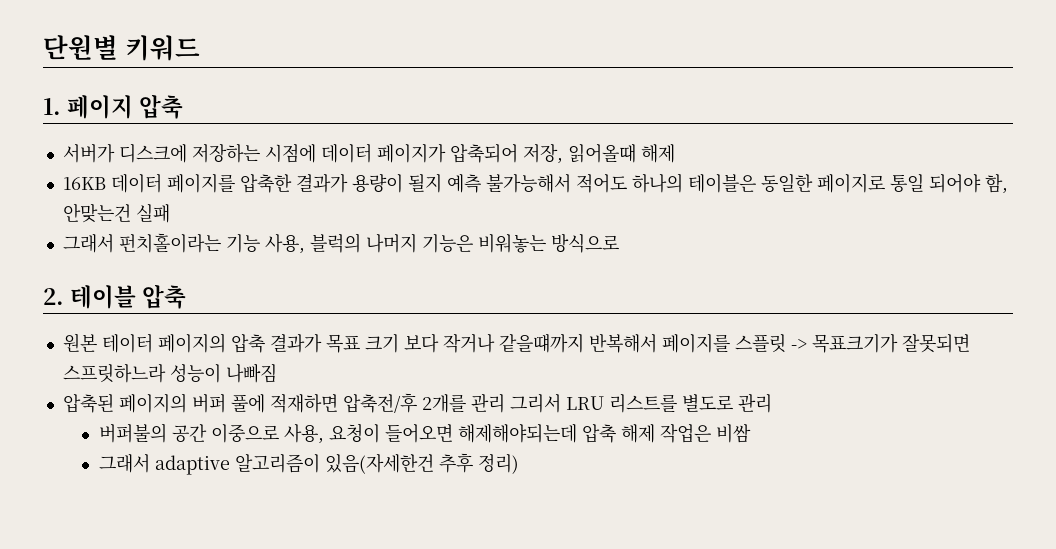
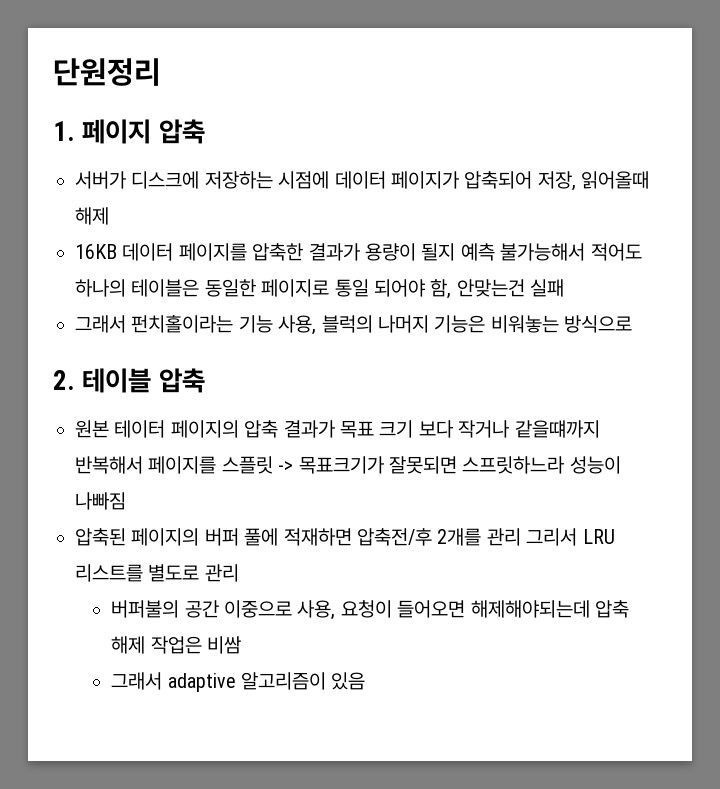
[43,35,200,61] 단원별 키워드 -> [53,58,161,86] 단원정리
[324,453,519,474] 있음(자세한건 추후 정리) -> [331,672,366,690] 있음

